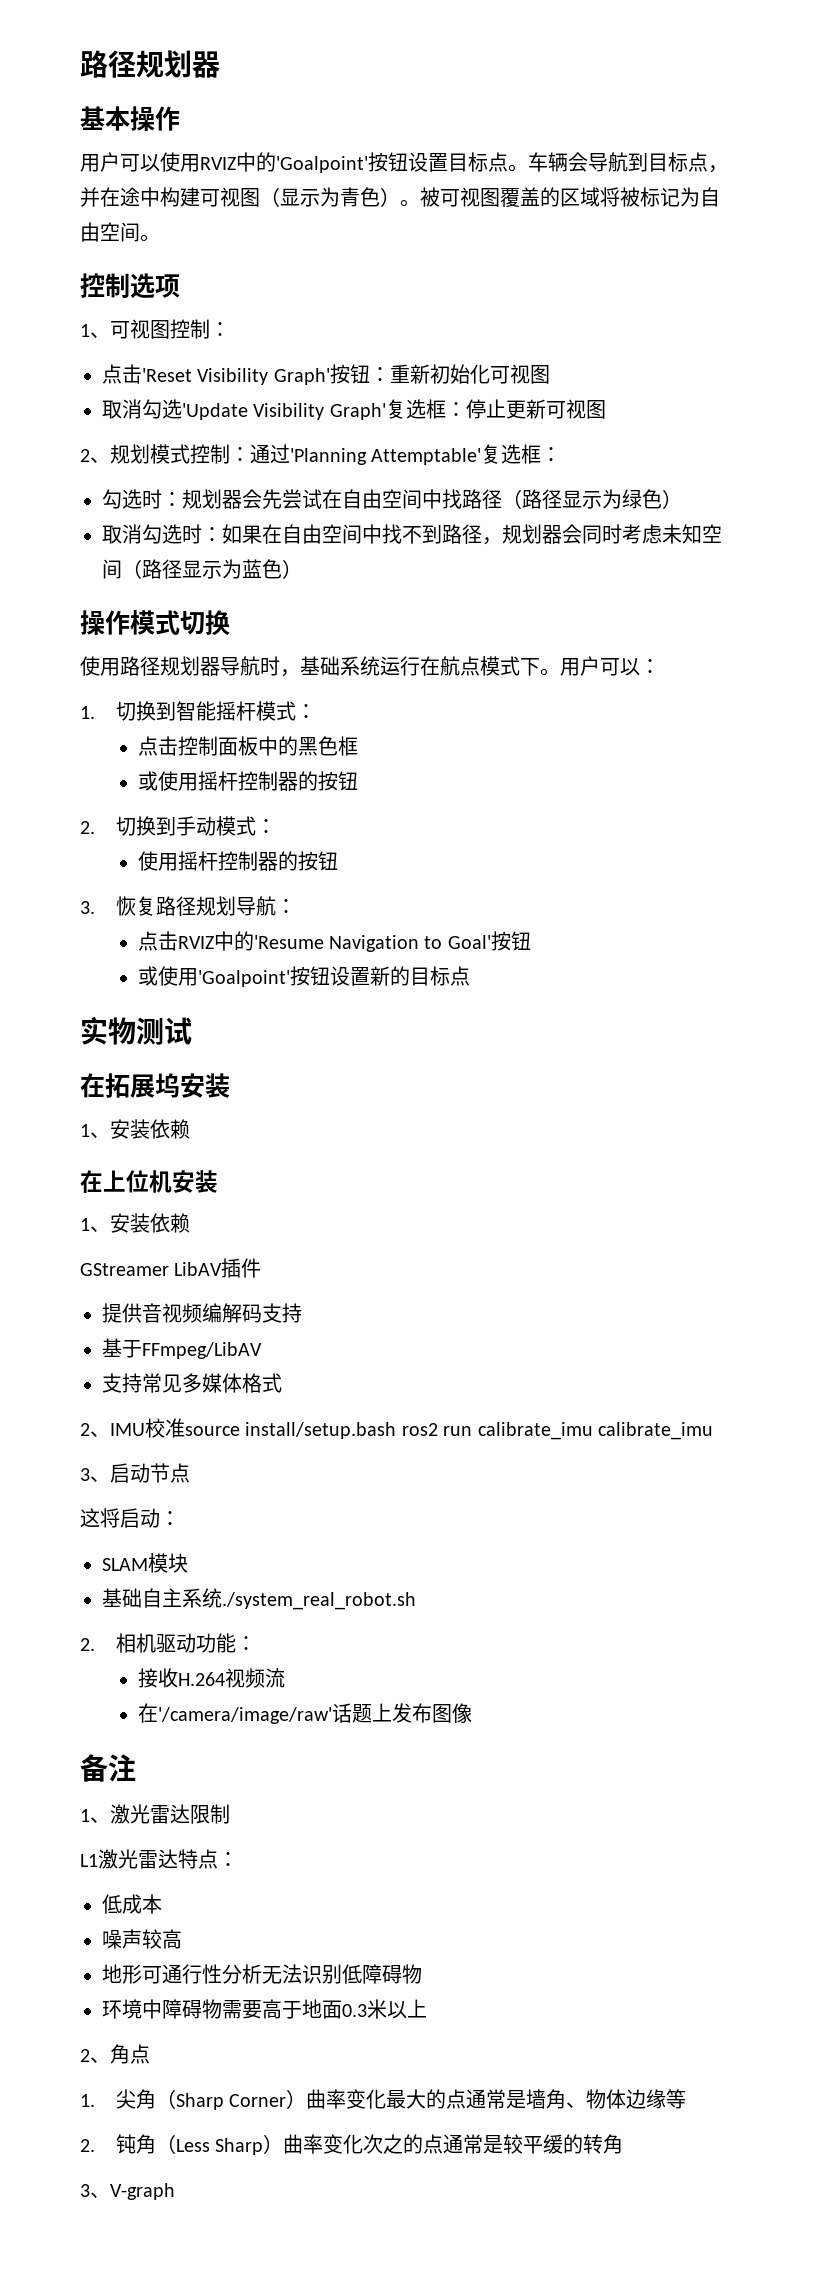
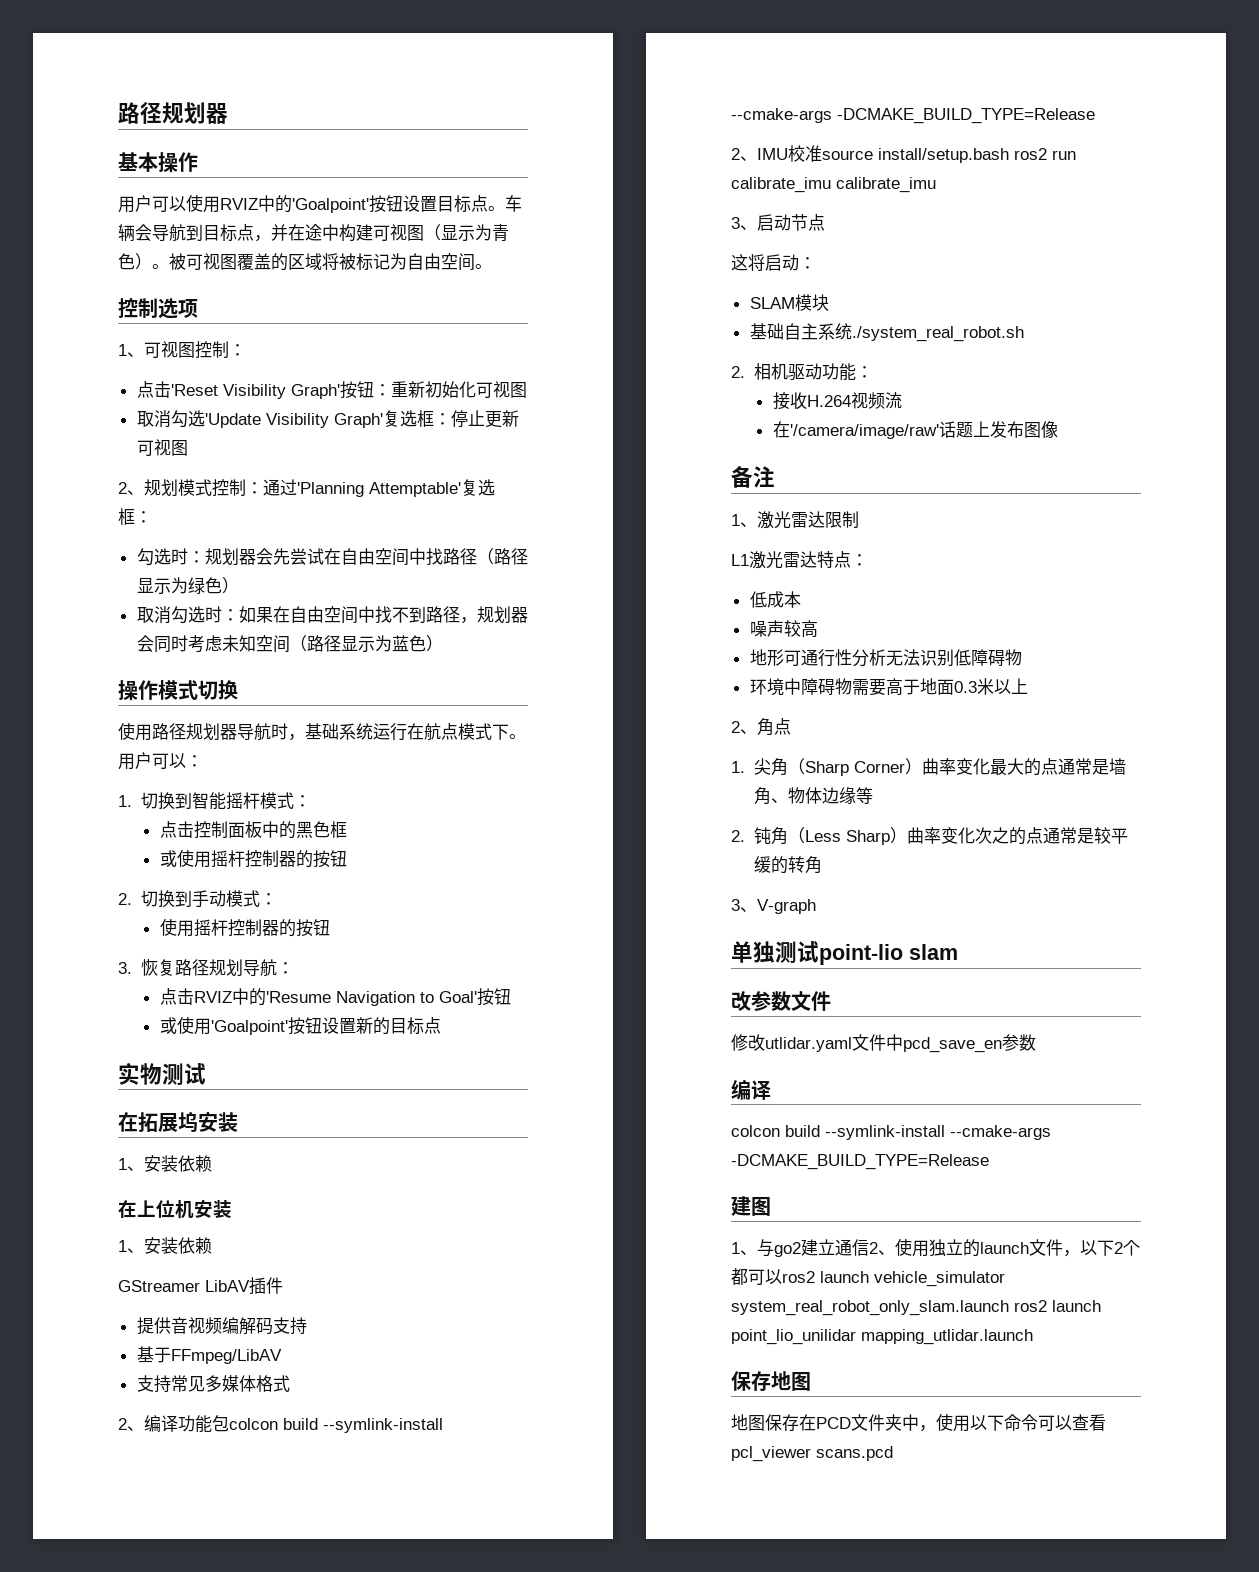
(282, 1383) none -> [118,1415,443,1433] [731,108,1095,124] // 2、编译功能包colcon build --symlink-install --cmake-args -DCMAKE_BUILD_TYPE=Release
(175, 2191) none -> [731,941,958,965] [731,991,831,1011] [731,1034,1036,1053] [731,1079,771,1100] [731,1125,1051,1140] [731,1154,989,1170] [731,1196,771,1216] [731,1238,1140,1257] [731,1268,1005,1287] [731,1300,1101,1316] [731,1329,1033,1345] [731,1371,811,1391] [731,1413,1106,1432] [731,1446,893,1462] // 单独测试point-lio slam // 改参数文件 // 修改utlidar.yaml文件中pcd_save_en参数 // 编译 // colcon build --symlink-install --cmake-args -DCMAKE_BUILD_TYPE=Release // 建图 // 1、与go2建立通信2、使用独立的launch文件，以下2个都可以ros2 launch vehicle_simulator system_real_robot_only_slam.launch ros2 launch point_lio_unilidar mapping_utlidar.launch // 保存地图 // 地图保存在PCD文件夹中，使用以下命令可以查看pcl_viewer scans.pcd

